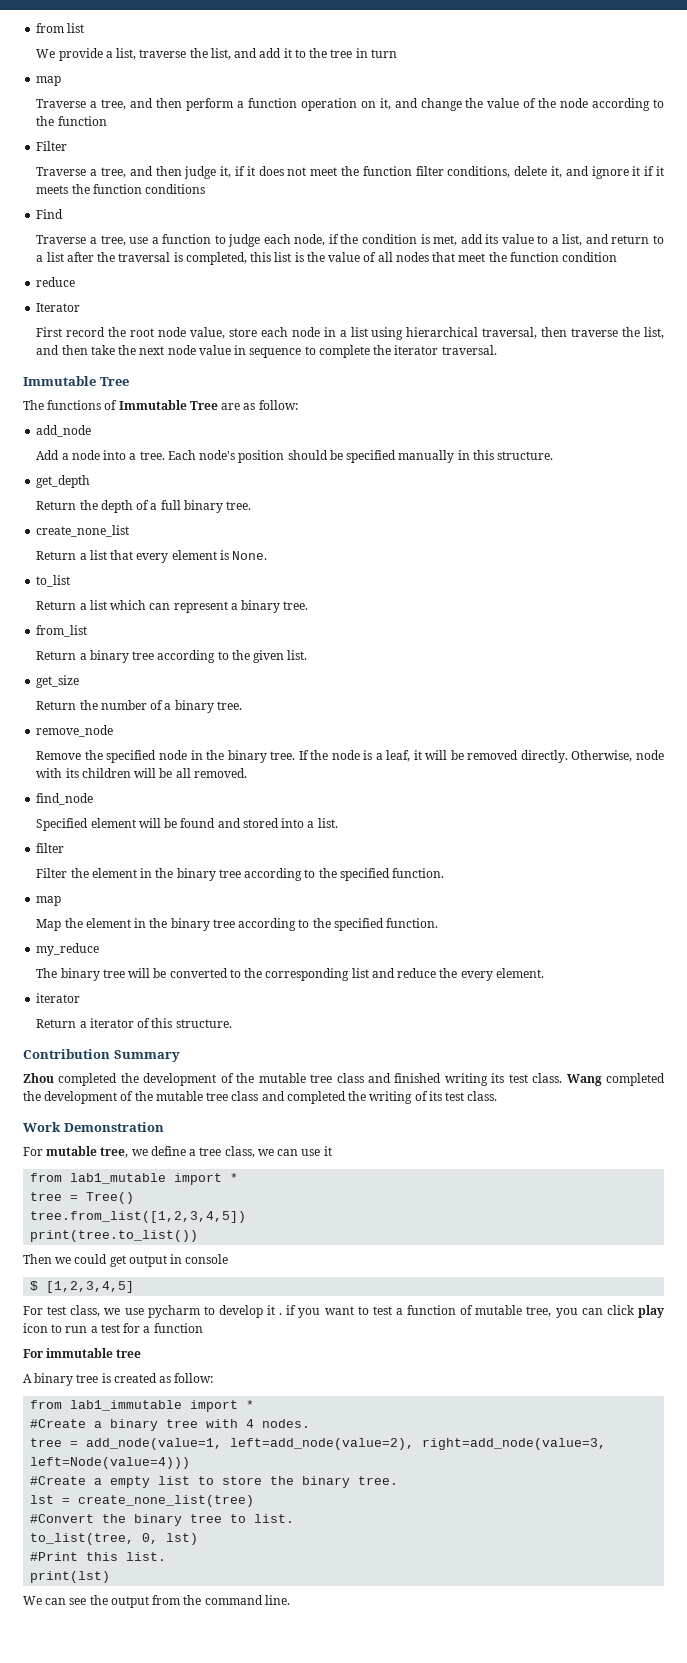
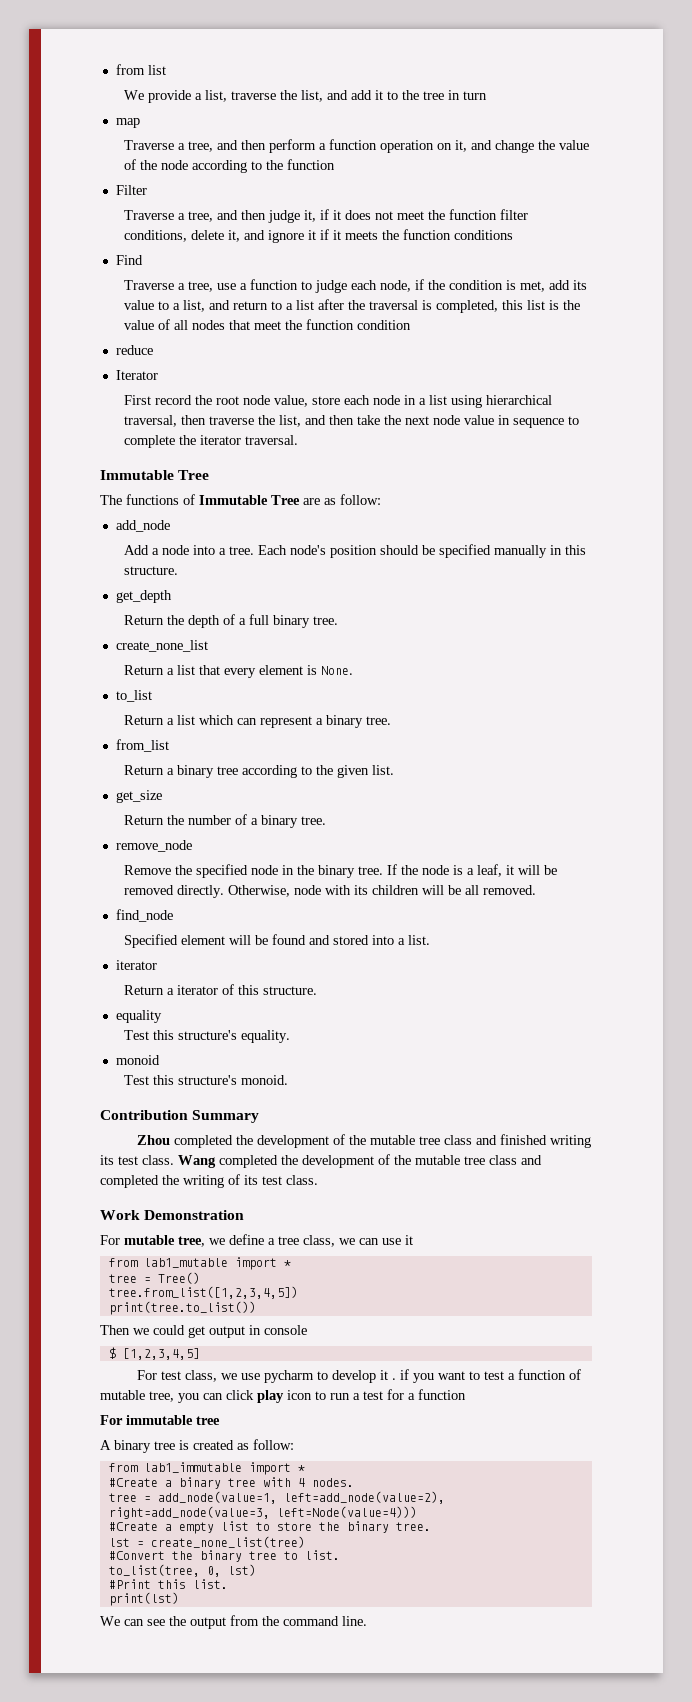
[36,843,65,853] [36,868,445,881] [36,896,62,906] [36,918,439,931] [36,943,100,956] [36,968,544,981] // filter // Filter the element in the binary tree according to the specified function. // map // Map the element in the binary tree according to the specified function. // my_reduce // The binary tree will be converted to the corresponding list and reduce the every element. -> (431, 940) none
(232, 1023) none -> [115,1010,162,1023] [124,1030,291,1043] [115,1055,160,1065] [124,1075,289,1085] // equality // Test this structure's equality. // monoid // Test this structure's monoid.

